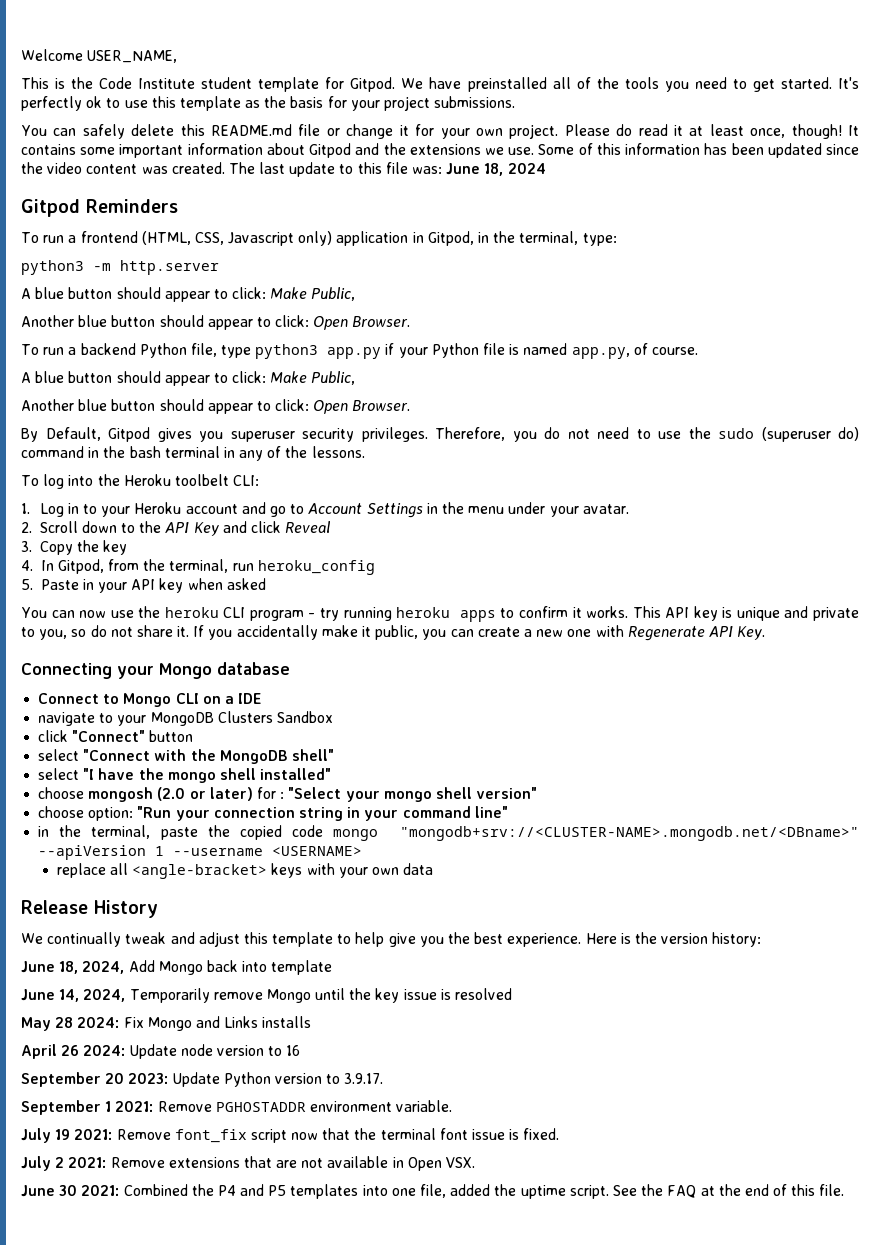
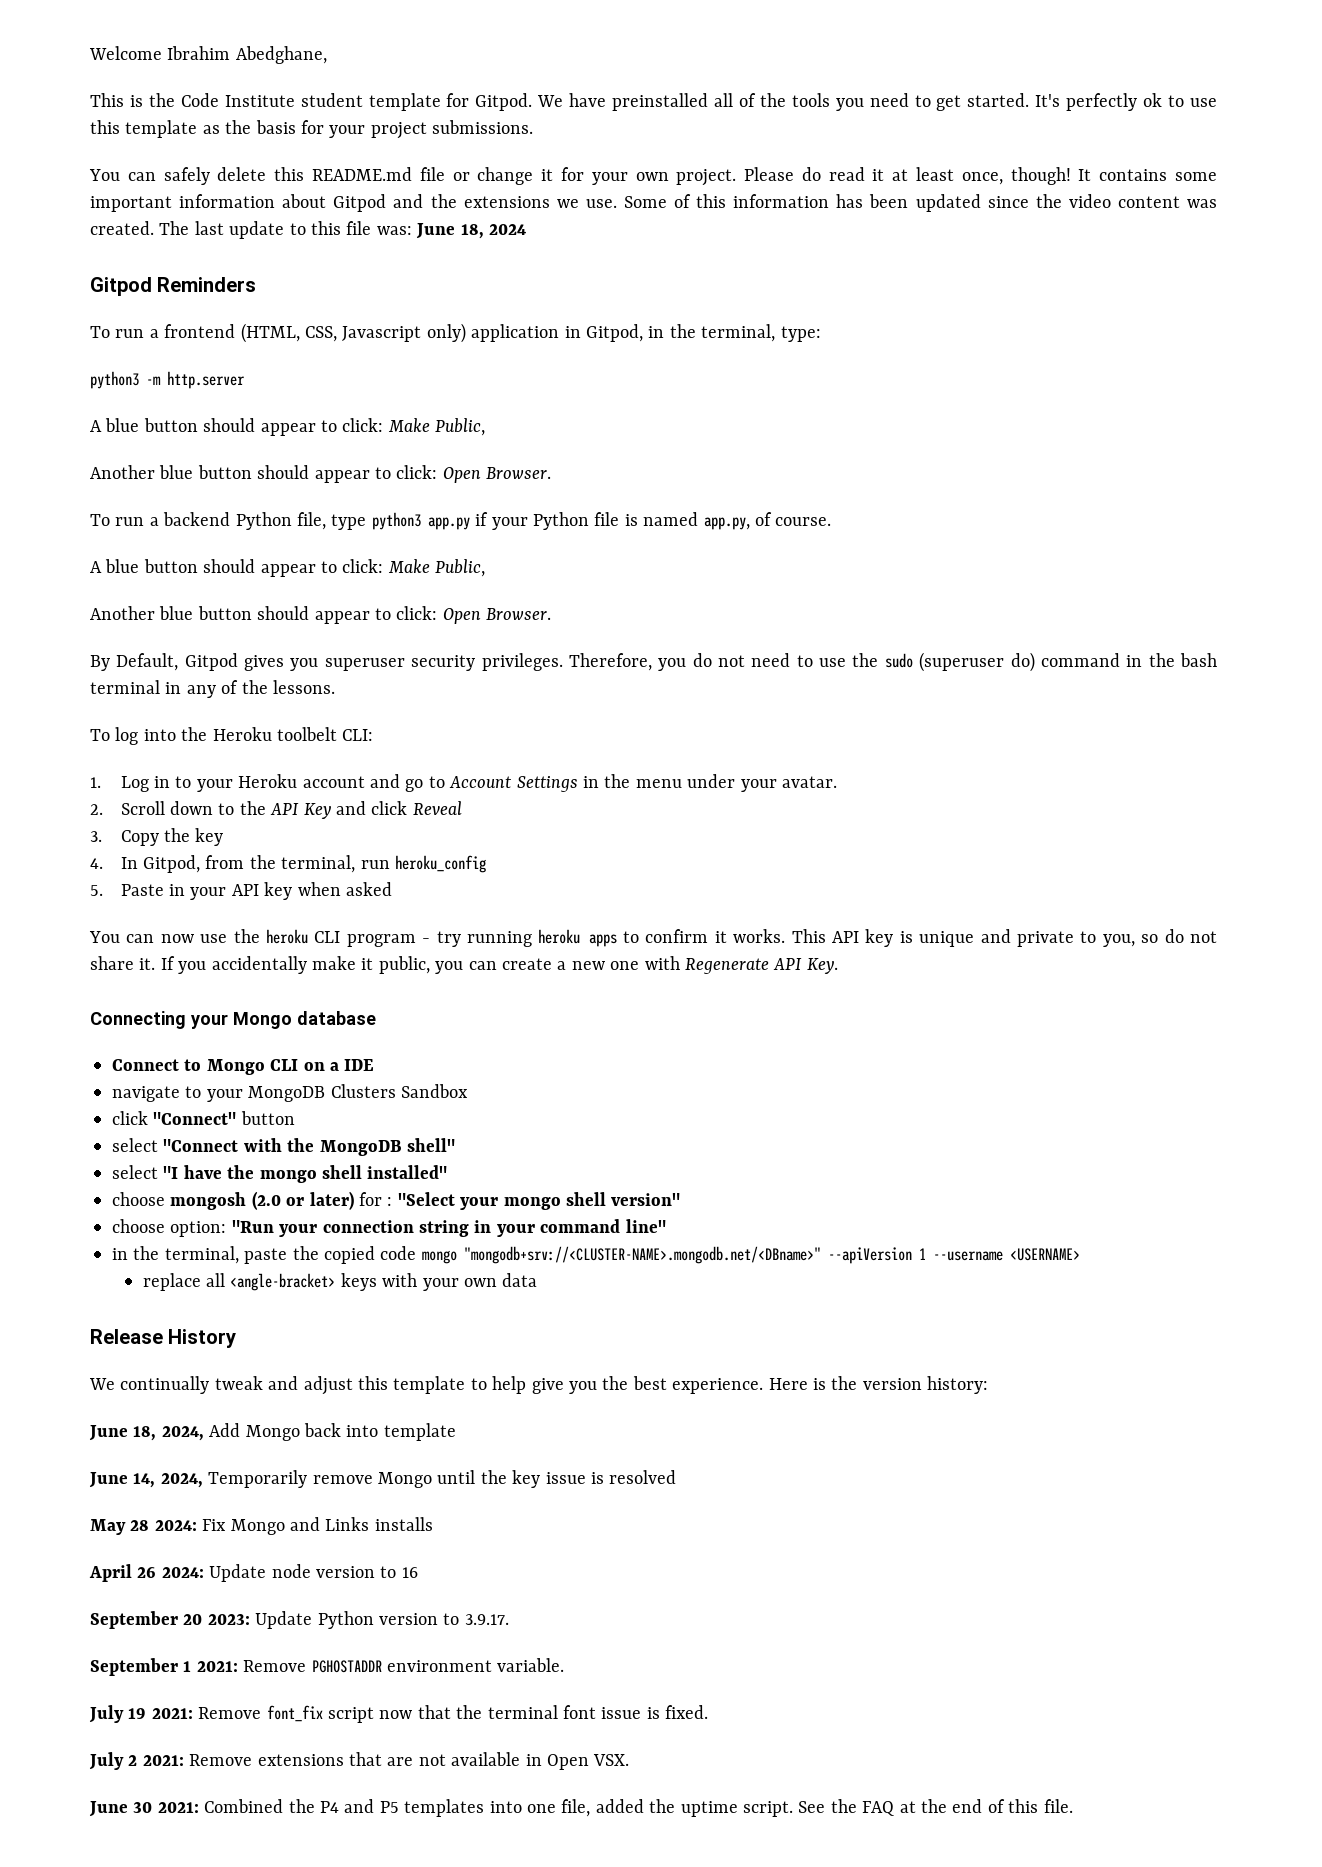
[87,50,178,63] USER_NAME, -> [167,46,327,64] Ibrahim Abedghane,

